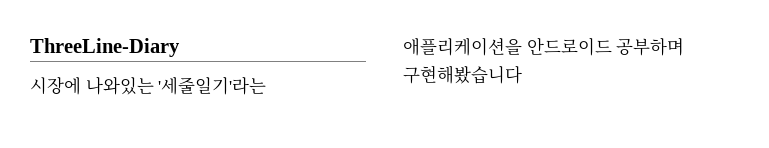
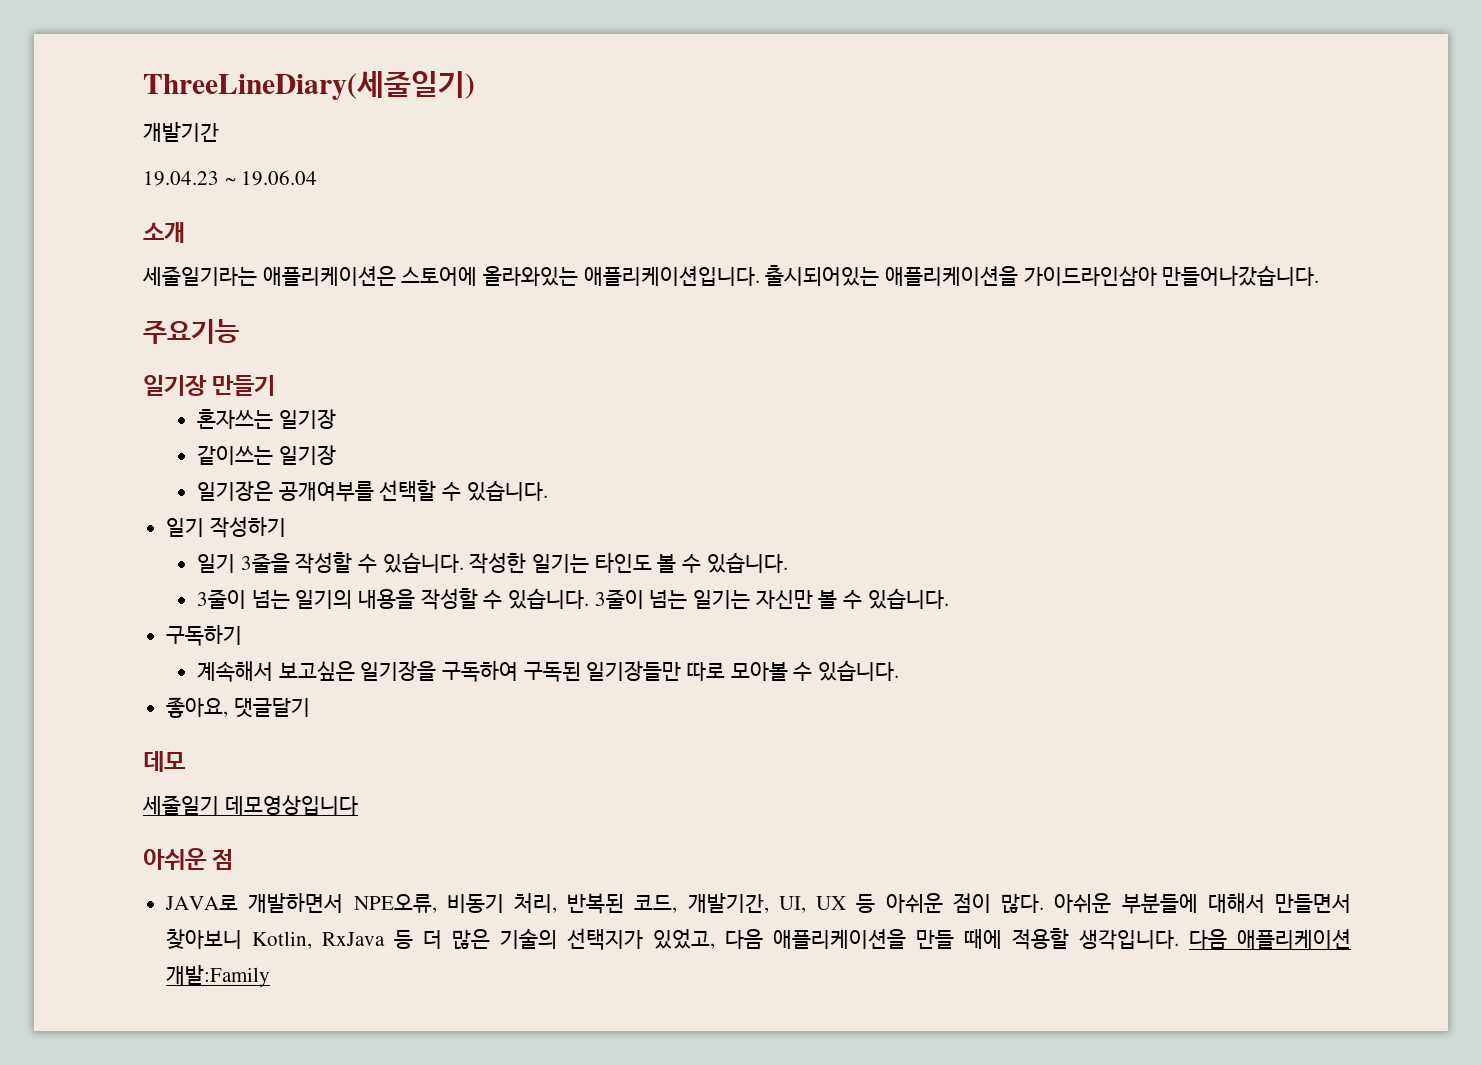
[30,38,180,57] [30,76,267,95] [403,37,685,56] [403,65,522,84] ThreeLine-Diary // 시장에 나와있는 '세줄일기'라는 애플리케이션을 안드로이드 공부하며 구현해봤습니다 -> [143,71,475,100] [143,122,219,142] [143,170,318,186] [143,222,185,243] [142,265,1320,286] [143,319,239,344] [143,375,276,396] [196,409,336,429] [196,445,336,465] [196,480,548,502] [166,516,286,538] [196,552,788,574] [196,588,949,610] [166,625,243,646] [196,660,899,682] [166,697,310,718] [143,751,185,772] [142,795,358,815] [143,848,234,870] [165,893,1352,914] [166,928,1351,950] [166,965,271,987] ThreeLineDiary(세줄일기) // 개발기간 // 19.04.23 ~ 19.06.04 // 소개 // 세줄일기라는 애플리케이션은 스토어에 올라와있는 애플리케이션입니다. 출시되어있는 애플리케이션을 가이드라인삼아 만들어나갔습니다. // 주요기능 // 일기장 만들기 // 혼자쓰는 일기장 // 같이쓰는 일기장 // 일기장은 공개여부를 선택할 수 있습니다. // 일기 작성하기 // 일기 3줄을 작성할 수 있습니다. 작성한 일기는 타인도 볼 수 있습니다. // 3줄이 넘는 일기의 내용을 작성할 수 있습니다. 3줄이 넘는 일기는 자신만 볼 수 있습니다. // 구독하기 // 계속해서 보고싶은 일기장을 구독하여 구독된 일기장들만 따로 모아볼 수 있습니다. // 좋아요, 댓글달기 // 데모 // 세줄일기 데모영상입니다 // 아쉬운 점 // JAVA로 개발하면서 NPE오류, 비동기 처리, 반복된 코드, 개발기간, UI, UX 등 아쉬운 점이 많다. 아쉬운 부분들에 대해서 만들면서 찾아보니 Kotlin, RxJava 등 더 많은 기술의 선택지가 있었고, 다음 애플리케이션을 만들 때에 적용할 생각입니다. 다음 애플리케이션 개발:Family

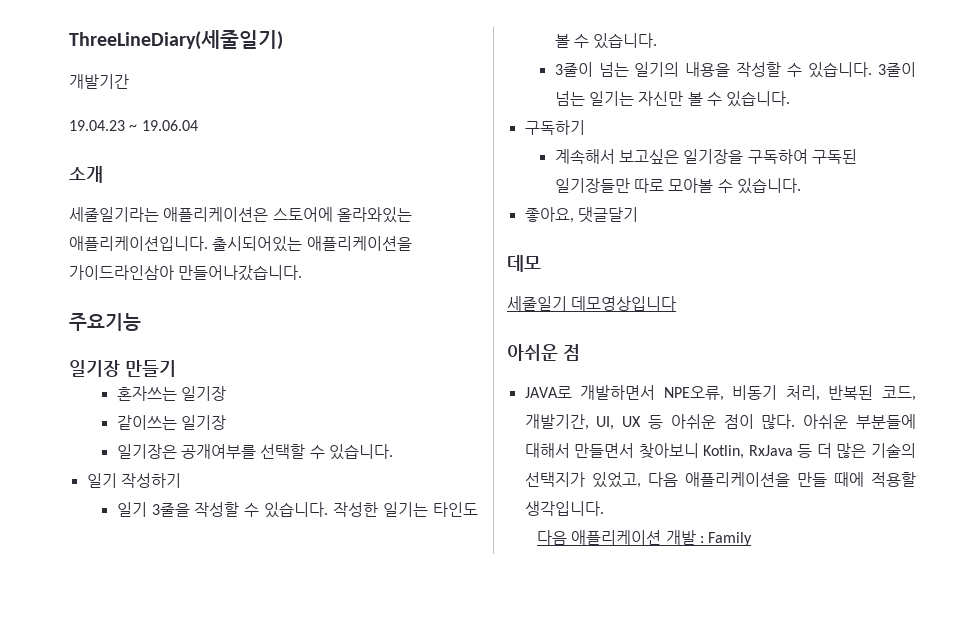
(1180, 940) none -> (604, 508) //
[166,965,271,987] 개발:Family -> [665,530,753,546] 개발 : Family

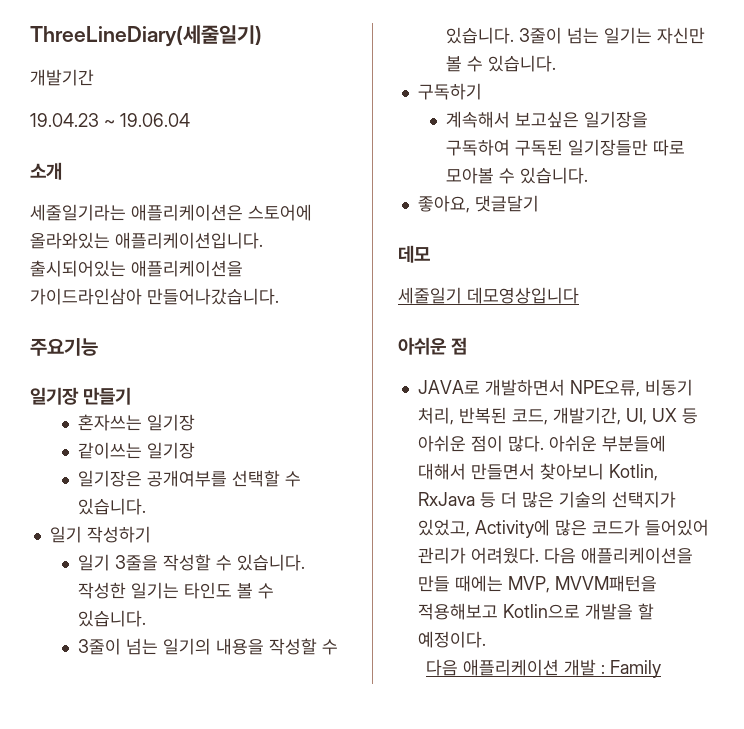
[647,472,916,487] [524,501,604,516] 다음 애플리케이션을 만들 때에 적용할 생각입니다. -> [474,519,709,538] [417,547,693,564] [417,575,657,593] [417,603,654,620] [417,631,486,648] Activity에 많은 코드가 들어있어 관리가 어려웠다. 다음 애플리케이션을 만들 때에는 MVP, MVVM패턴을 적용해보고 Kotlin으로 개발을 할 예정이다.

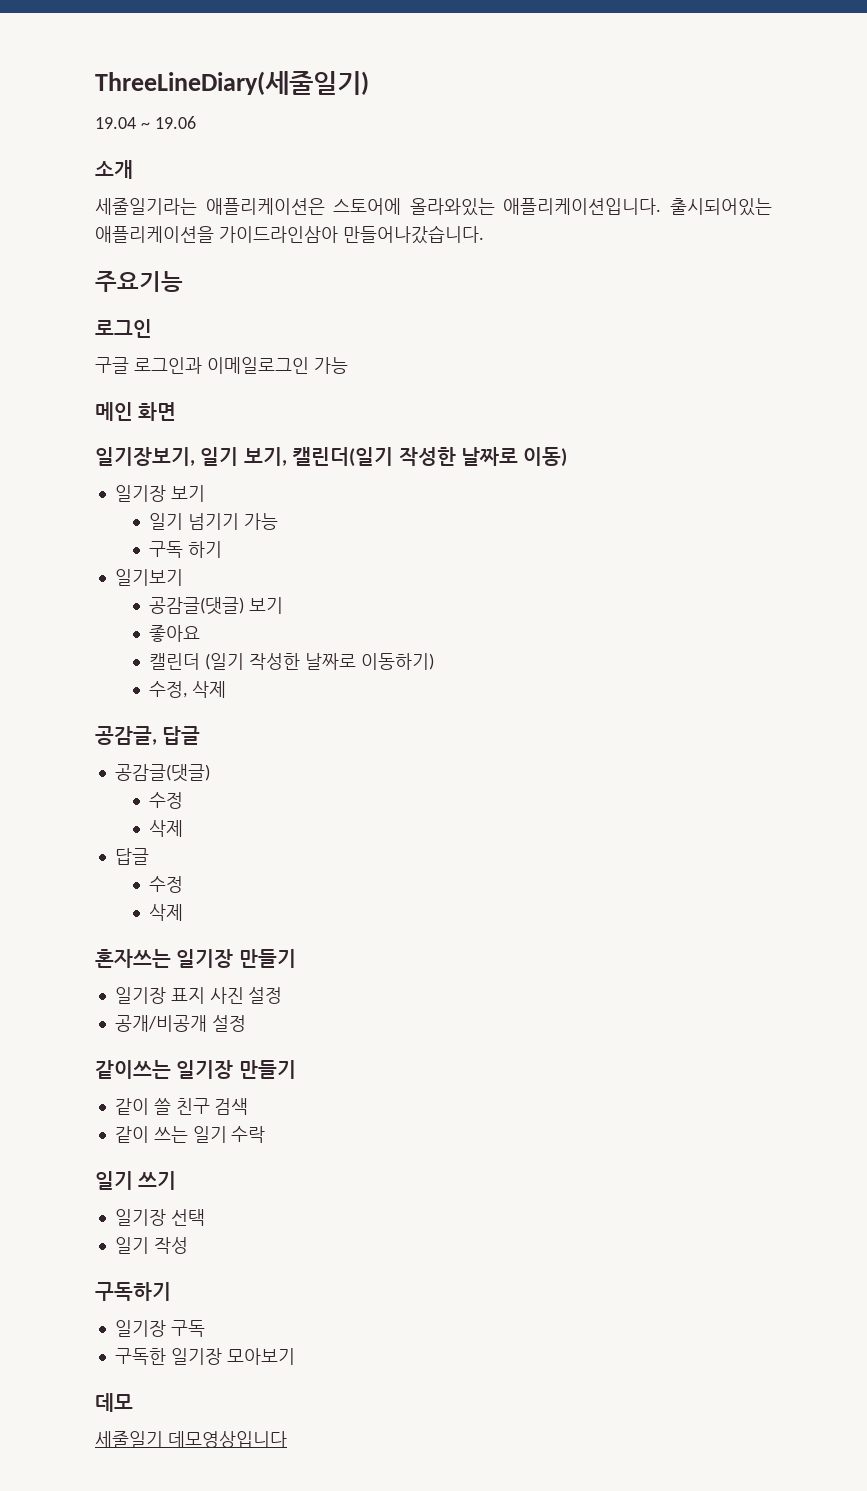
[30,69,94,86] [30,113,190,127] 개발기간 // 19.04.23 ~ 19.06.04 -> [95,116,196,129] 19.04 ~ 19.06
[30,387,132,405] [77,414,195,431] [77,442,195,459] [77,470,301,487] [77,498,146,515] [49,526,151,543] [77,554,305,571] [77,582,274,599] [77,610,146,627] [77,638,338,655] [445,27,705,44] [445,55,556,72] [417,83,482,100] [445,111,648,128] [445,139,685,156] [445,167,588,184] [417,195,539,213] [398,245,430,263] [398,287,579,304] [398,337,468,355] [417,379,693,397] [417,407,698,425] [417,435,666,452] [417,463,658,481] [417,491,676,508] [417,519,709,538] [417,547,693,564] [417,575,657,593] [417,603,654,620] [417,631,486,648] [425,659,661,678] 일기장 만들기 // 혼자쓰는 일기장 // 같이쓰는 일기장 // 일기장은 공개여부를 선택할 수 있습니다. // 일기 작성하기 // 일기 3줄을 작성할 수 있습니다. 작성한 일기는 타인도 볼 수 있습니다. // 3줄이 넘는 일기의 내용을 작성할 수 있습니다. 3줄이 넘는 일기는 자신만 볼 수 있습니다. // 구독하기 // 계속해서 보고싶은 일기장을 구독하여 구독된 일기장들만 따로 모아볼 수 있습니다. // 좋아요, 댓글달기 // 데모 // 세줄일기 데모영상입니다 // 아쉬운 점 // JAVA로 개발하면서 NPE오류, 비동기 처리, 반복된 코드, 개발기간, UI, UX 등 아쉬운 점이 많다. 아쉬운 부분들에 대해서 만들면서 찾아보니 Kotlin, RxJava 등 더 많은 기술의 선택지가 있었고, Activity에 많은 코드가 들어있어 관리가 어려웠다. 다음 애플리케이션을 만들 때에는 MVP, MVVM패턴을 적용해보고 Kotlin으로 개발을 할 예정이다. // 다음 애플리케이션 개발 : Family -> [95,319,152,338] [95,357,348,374] [95,402,177,421] [95,447,568,467] [114,485,205,502] [149,513,278,530] [149,541,223,558] [114,569,183,586] [149,597,284,615] [149,625,201,642] [149,653,434,670] [149,681,227,698] [95,726,201,745] [114,764,210,782] [149,792,184,809] [149,820,184,837] [114,848,149,865] [149,876,184,893] [149,904,184,921] [95,949,296,968] [114,987,283,1004] [114,1015,246,1032] [95,1060,296,1079] [114,1098,249,1115] [114,1126,266,1143] [95,1171,177,1190] [114,1209,205,1226] [114,1237,188,1254] [95,1282,171,1301] [114,1320,205,1337] [114,1348,295,1365] [95,1393,133,1412] [95,1431,287,1448] 로그인 // 구글 로그인과 이메일로그인 가능 // 메인 화면 // 일기장보기, 일기 보기, 캘린더(일기 작성한 날짜로 이동) // 일기장 보기 // 일기 넘기기 가능 // 구독 하기 // 일기보기 // 공감글(댓글) 보기 // 좋아요 // 캘린더 (일기 작성한 날짜로 이동하기) // 수정, 삭제 // 공감글, 답글 // 공감글(댓글) // 수정 // 삭제 // 답글 // 수정 // 삭제 // 혼자쓰는 일기장 만들기 // 일기장 표지 사진 설정 // 공개/비공개 설정 // 같이쓰는 일기장 만들기 // 같이 쓸 친구 검색 // 같이 쓰는 일기 수락 // 일기 쓰기 // 일기장 선택 // 일기 작성 // 구독하기 // 일기장 구독 // 구독한 일기장 모아보기 // 데모 // 세줄일기 데모영상입니다

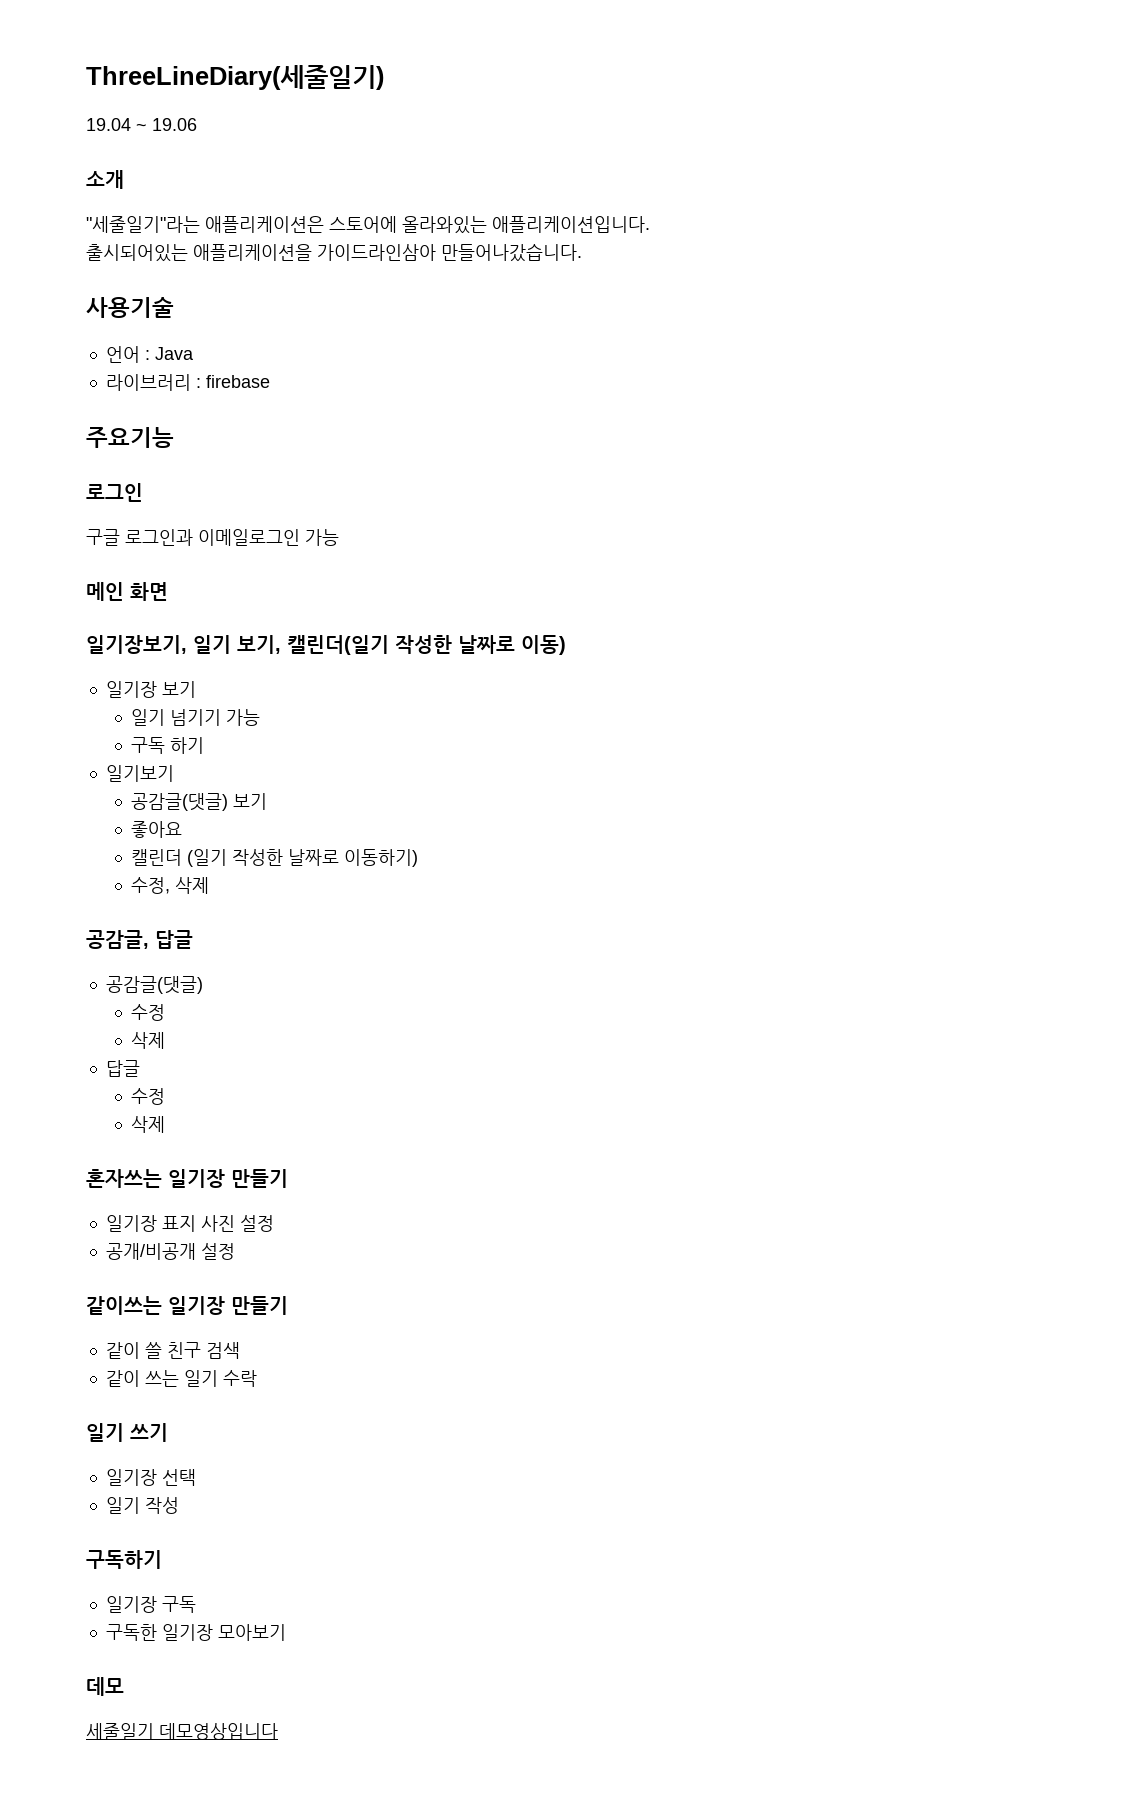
[95,198,197,215] 세줄일기라는 -> [86,216,200,233] "세줄일기"라는
(662, 206) none -> (650, 224) //
(484, 234) none -> [86,297,174,318] [105,346,194,363] [105,374,270,391] // 사용기술 // 언어 : Java // 라이브러리 : firebase

